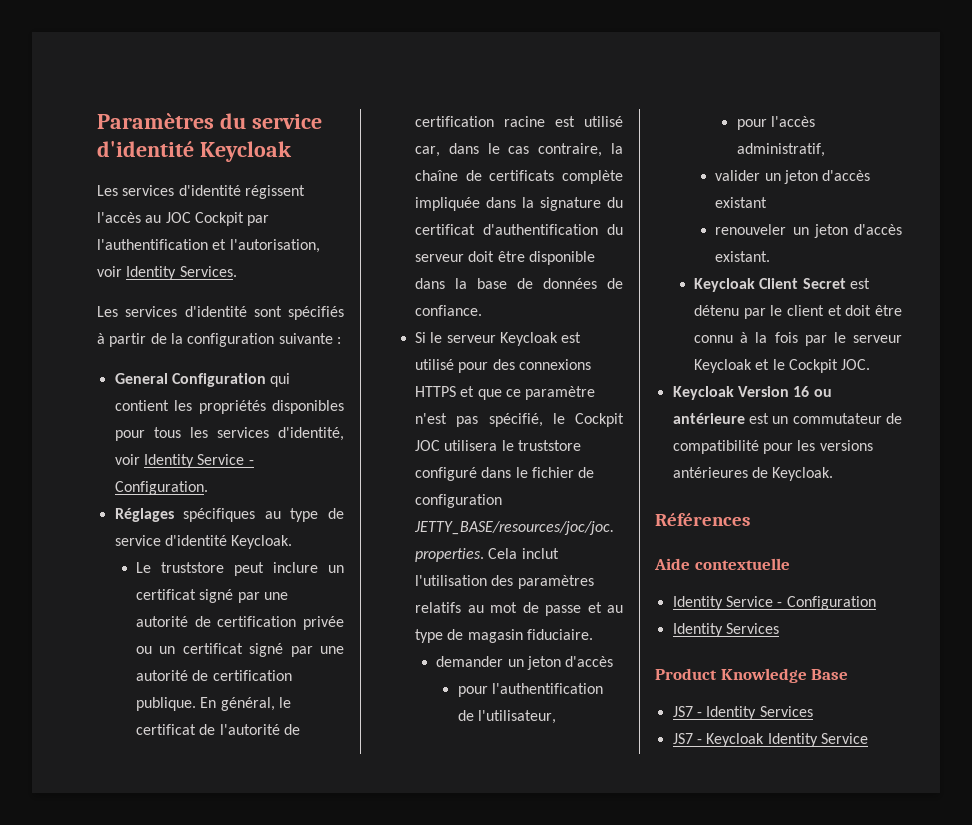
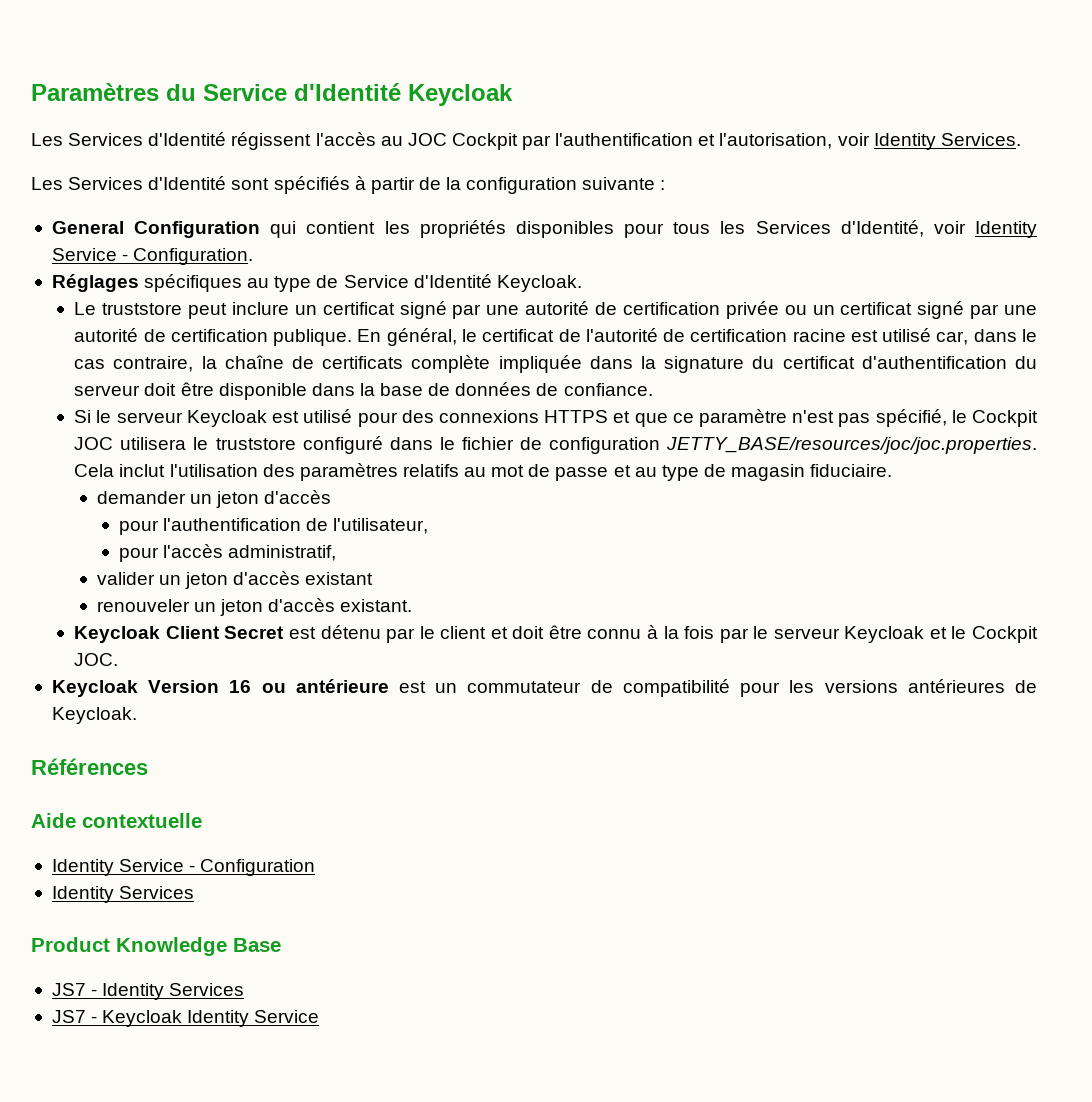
[251,114,322,129] [97,141,194,157] service d'identité -> [203,83,401,101] Service d'Identité
[122,185,241,196] services d'identité -> [68,132,227,146] Services d'Identité
[125,306,247,317] services d'identité -> [68,176,227,190] Services d'Identité
[216,427,344,441] services d'identité, -> [755,220,924,237] Services d'Identité,
[114,535,227,546] service d'identité -> [343,274,492,288] Service d'Identité

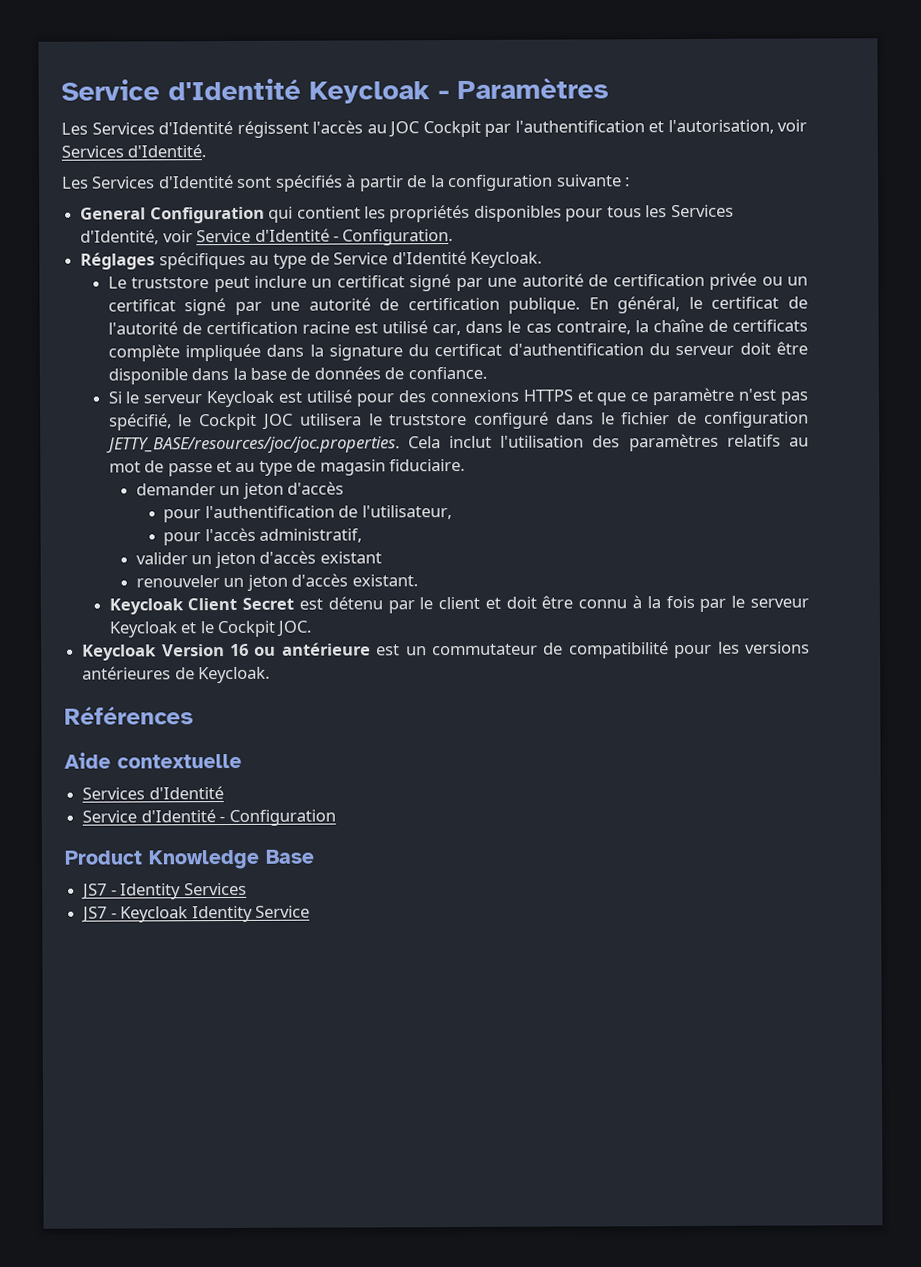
[31,83,196,101] Paramètres du -> (61, 90) none
(513, 95) none -> [438,78,609,100] - Paramètres
[873,133,1021,150] Identity Services. -> [61,144,207,158] Services d'Identité.
[975,221,1038,238] [51,248,117,261] Identity Service -> [196,228,330,243] Service d'Identité
[51,859,185,876] Identity Service -> [82,786,224,800] [82,809,216,823] Services d'Identité // Service d'Identité
[51,886,195,903] // Identity Services -> (336, 818) none

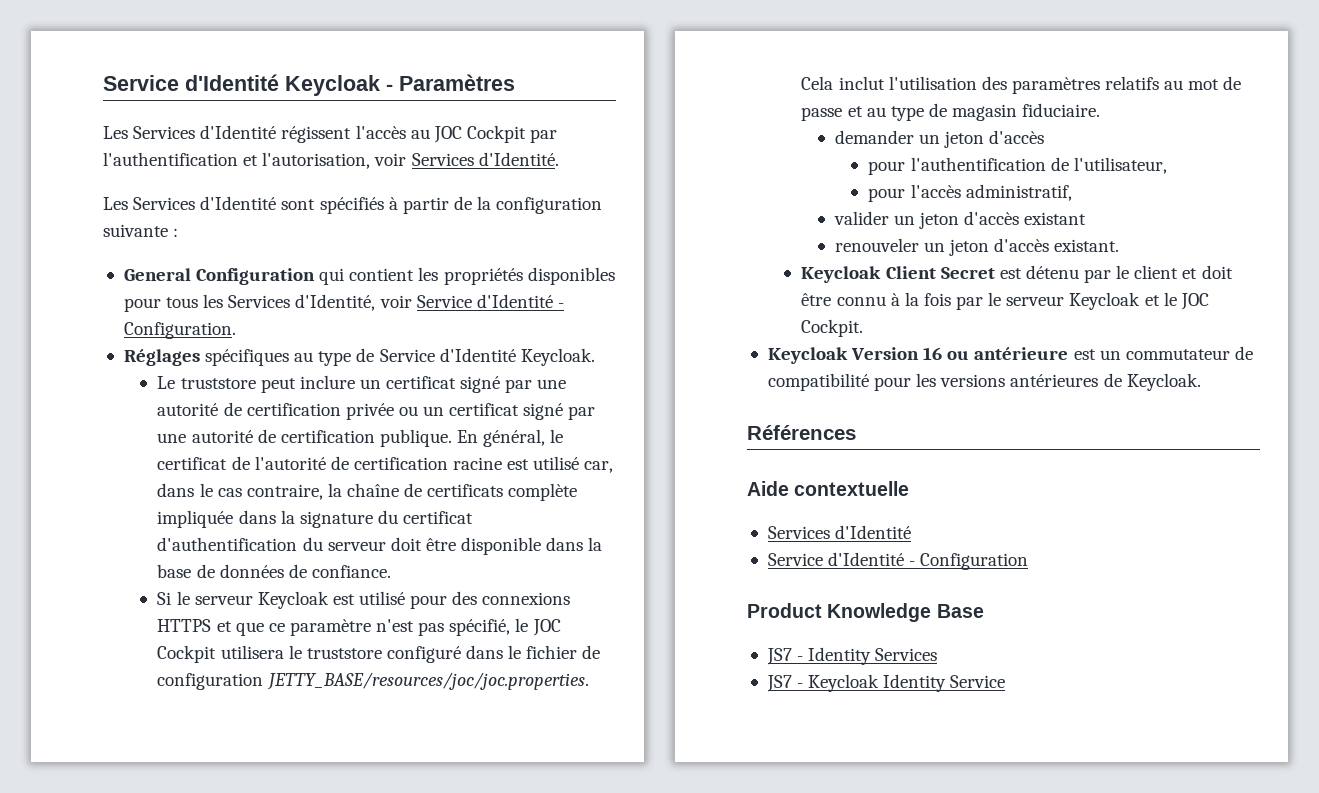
[199,413,293,431] Cockpit JOC -> [532,619,561,636] [157,645,217,663] JOC Cockpit
[216,620,313,638] Cockpit JOC. -> [1180,293,1209,310] [801,319,864,337] JOC Cockpit.

